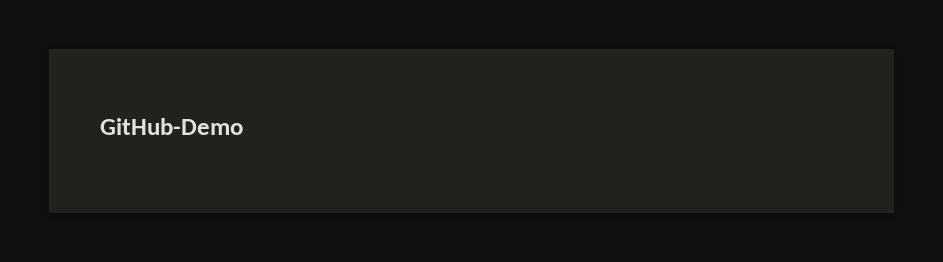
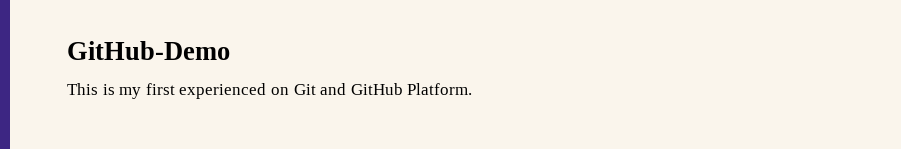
(243, 126) none -> [67,83,473,99] // This is my first experienced on Git and GitHub Platform.

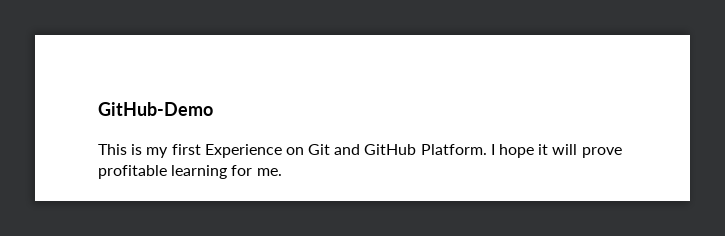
[179,83,267,99] experienced -> [204,144,282,158] Experience
(473, 89) none -> [490,144,622,158] [98,165,282,179] I hope it will prove profitable learning for me.

